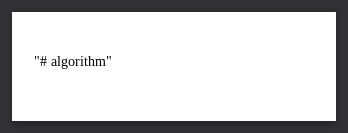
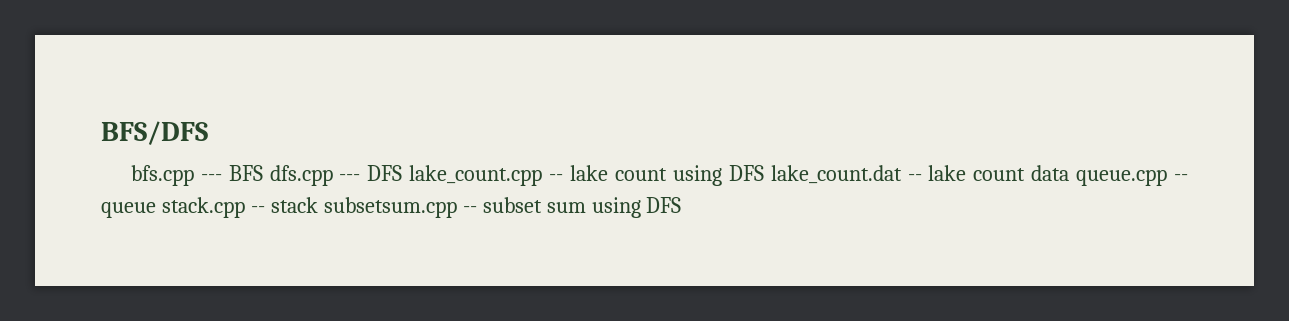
[34,56,112,69] "# algorithm" -> [101,121,208,145] [130,165,1188,186] [101,197,682,218] BFS/DFS // bfs.cpp --- BFS dfs.cpp --- DFS lake_count.cpp -- lake count using DFS lake_count.dat -- lake count data queue.cpp -- queue stack.cpp -- stack subsetsum.cpp -- subset sum using DFS

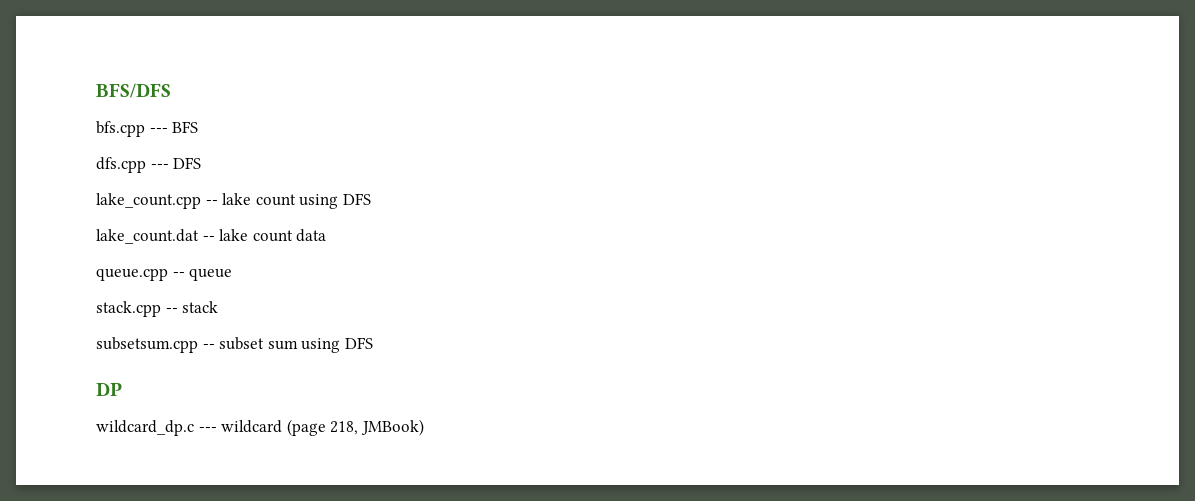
(263, 173) none -> (199, 127) //
(403, 173) none -> (202, 163) //
(764, 173) none -> (371, 199) //
(1070, 173) none -> (327, 235) //
(156, 210) none -> (233, 274) //
(318, 205) none -> (219, 307) //
(682, 205) none -> [96,382,122,396] [96,419,424,436] // DP // wildcard_dp.c --- wildcard (page 218, JMBook)

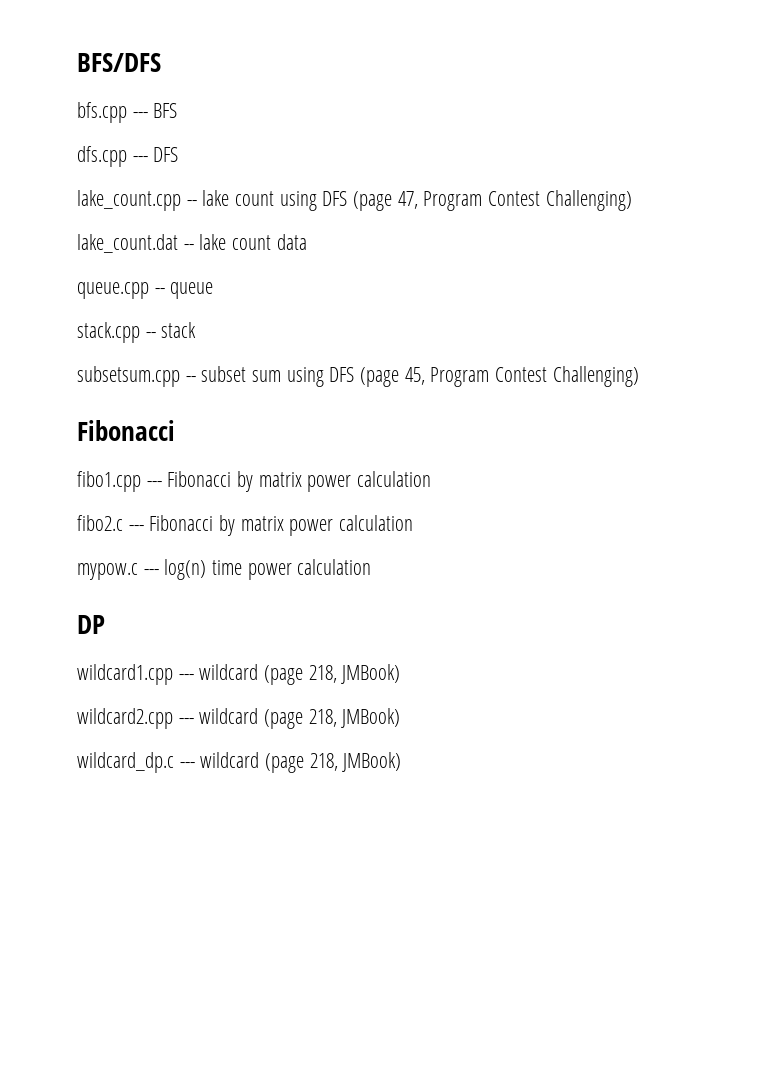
(371, 199) none -> [353,190,632,211] (page 47, Program Contest Challenging)
[96,382,122,396] // DP -> [360,366,639,387] [77,420,175,441] [77,471,432,492] [77,515,414,536] [77,559,372,580] [77,615,105,634] [77,664,401,685] [77,708,401,729] (page 45, Program Contest Challenging) // Fibonacci // fibo1.cpp --- Fibonacci by matrix power calculation // fibo2.c --- Fibonacci by matrix power calculation // mypow.c --- log(n) time power calculation // DP // wildcard1.cpp --- wildcard (page 218, JMBook) // wildcard2.cpp --- wildcard (page 218, JMBook)

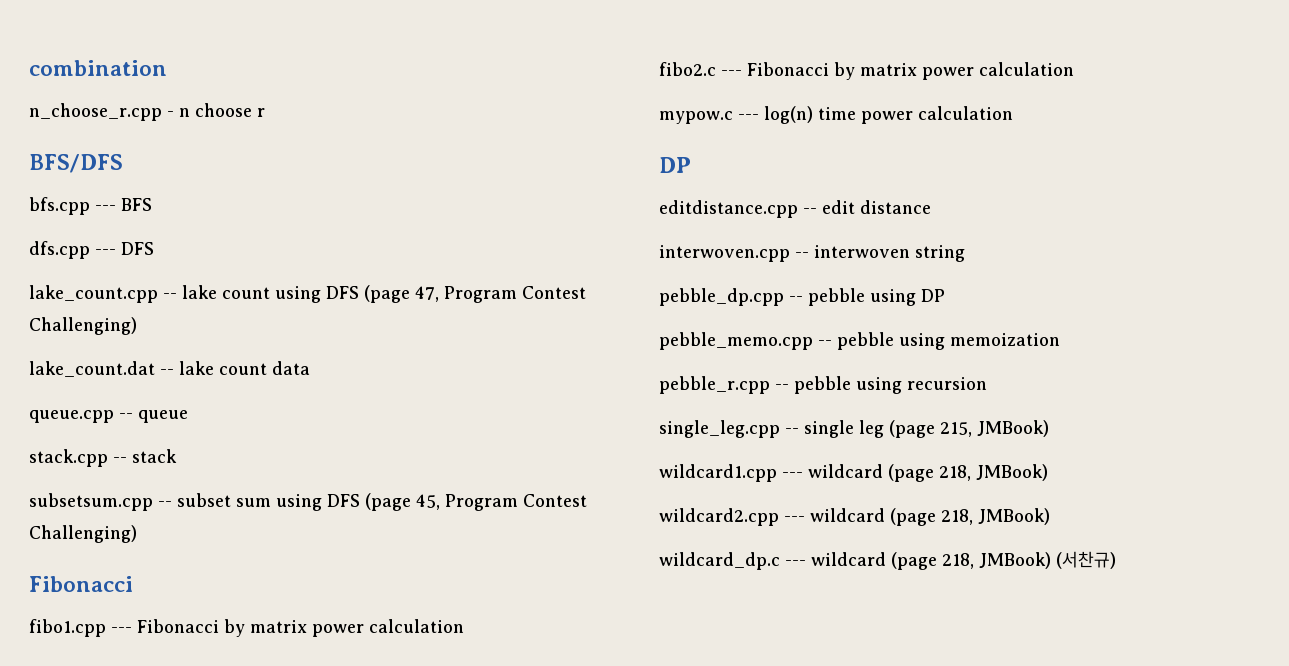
(77, 62) none -> [29,60,167,76] [29,103,265,121] combination // n_choose_r.cpp - n choose r //
(105, 624) none -> [659,200,931,218] [659,245,965,262] [659,288,945,306] [659,332,1060,350] [659,376,987,394] [659,420,1049,438] // editdistance.cpp -- edit distance // interwoven.cpp -- interwoven string // pebble_dp.cpp -- pebble using DP // pebble_memo.cpp -- pebble using memoization // pebble_r.cpp -- pebble using recursion // single_leg.cpp -- single leg (page 215, JMBook)
(402, 762) none -> [1056,551,1116,569] (서찬규)

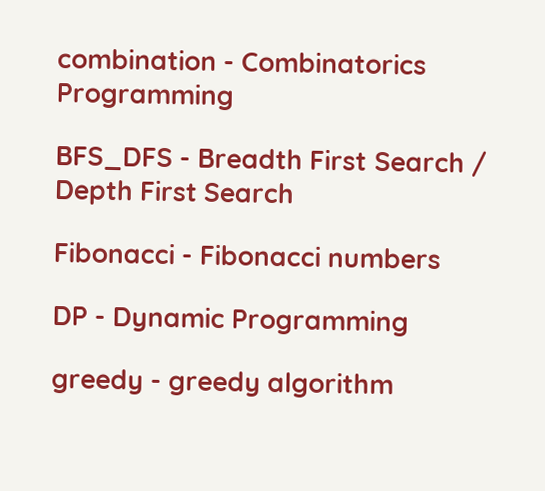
[29,103,265,121] [29,154,123,173] [29,197,152,215] [29,241,154,259] [29,285,586,303] [29,317,137,335] [29,361,310,377] [29,410,188,423] [29,449,177,467] [29,493,587,511] [29,525,137,543] [29,576,133,592] [29,619,464,637] [659,62,1074,80] [659,106,1013,124] [659,157,691,173] [659,200,931,218] [659,245,965,262] [659,288,945,306] [659,332,1060,350] [659,376,987,394] [659,420,1049,438] [659,464,1048,482] [659,508,1050,526] [659,551,1116,570] // n_choose_r.cpp - n choose r // BFS/DFS // bfs.cpp --- BFS // dfs.cpp --- DFS // lake_count.cpp -- lake count using DFS (page 47, Program Contest Challenging) // lake_count.dat -- lake count data // queue.cpp -- queue // stack.cpp -- stack // subsetsum.cpp -- subset sum using DFS (page 45, Program Contest Challenging) // Fibonacci // fibo1.cpp --- Fibonacci by matrix power calculation // fibo2.c --- Fibonacci by matrix power calculation // mypow.c --- log(n) time power calculation // DP // editdistance.cpp -- edit distance // interwoven.cpp -- interwoven string // pebble_dp.cpp -- pebble using DP // pebble_memo.cpp -- pebble using memoization // pebble_r.cpp -- pebble using recursion // single_leg.cpp -- single leg (page 215, JMBook) // wildcard1.cpp --- wildcard (page 218, JMBook) // wildcard2.cpp --- wildcard (page 218, JMBook) // wildcard_dp.c --- wildcard (page 218, JMBook) (서찬규) -> [223,50,428,75] [56,80,234,111] [55,145,487,177] [54,178,296,206] [53,240,442,270] [52,305,410,337] [51,367,395,400] - Combinatorics Programming // BFS_DFS - Breadth First Search / Depth First Search // Fibonacci - Fibonacci numbers // DP - Dynamic Programming // greedy - greedy algorithm

